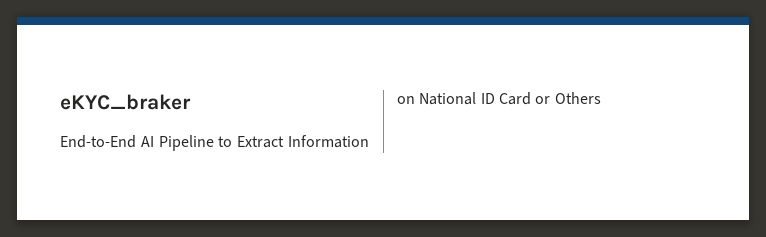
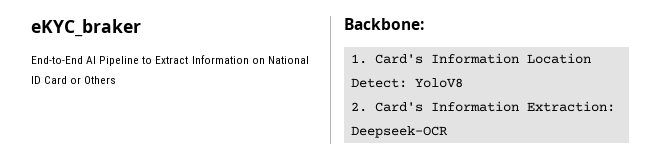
(601, 98) none -> [344,18,424,30] [350,53,591,64] [350,78,463,88] [350,101,615,112] [350,126,448,138] // Backbone: // 1. Card's Information Location Detect: YoloV8 // 2. Card's Information Extraction: Deepseek-OCR

